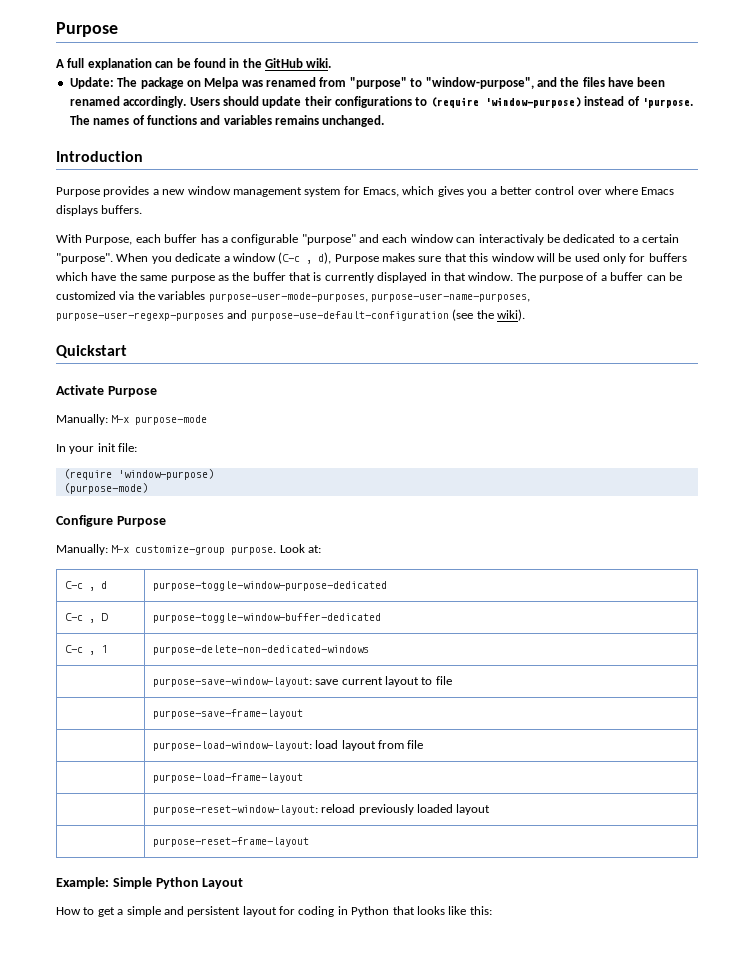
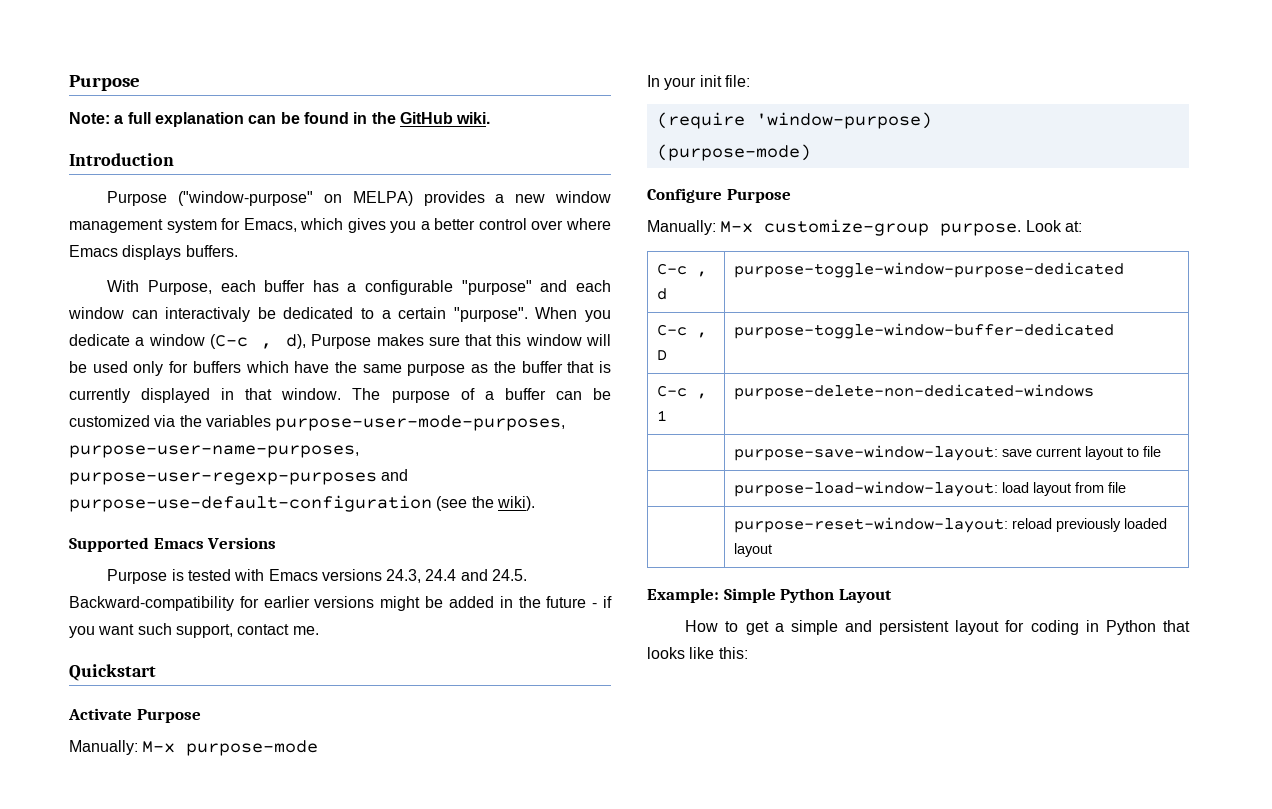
[56,22,118,37] [56,59,64,68] Purpose // A -> [69,75,140,91] [69,112,124,124] Purpose // Note: a
[69,77,666,89] [69,96,693,108] [69,115,385,127] // Update: The package on Melpa was renamed from "purpose" to "window-purpose", and the files have been renamed accordingly. Users should update their configurations to (require 'window-purpose) instead of 'purpose. The names of functions and variables remains unchanged. -> (491, 118) none
(100, 192) none -> [178,191,413,206] ("window-purpose" on MELPA)
(525, 315) none -> [69,537,277,552] [107,569,528,584] [69,596,612,611] [69,623,319,638] // Supported Emacs Versions // Purpose is tested with Emacs versions 24.3, 24.4 and 24.5. Backward-compatibility for earlier versions might be added in the future - if you want such support, contact me.
[152,709,303,719] // | purpose-save-frame-layout -> (1161, 451) none
[152,773,303,783] // | purpose-load-frame-layout -> (1126, 487) none
[152,837,309,847] // | purpose-reset-frame-layout -> (772, 550) none

